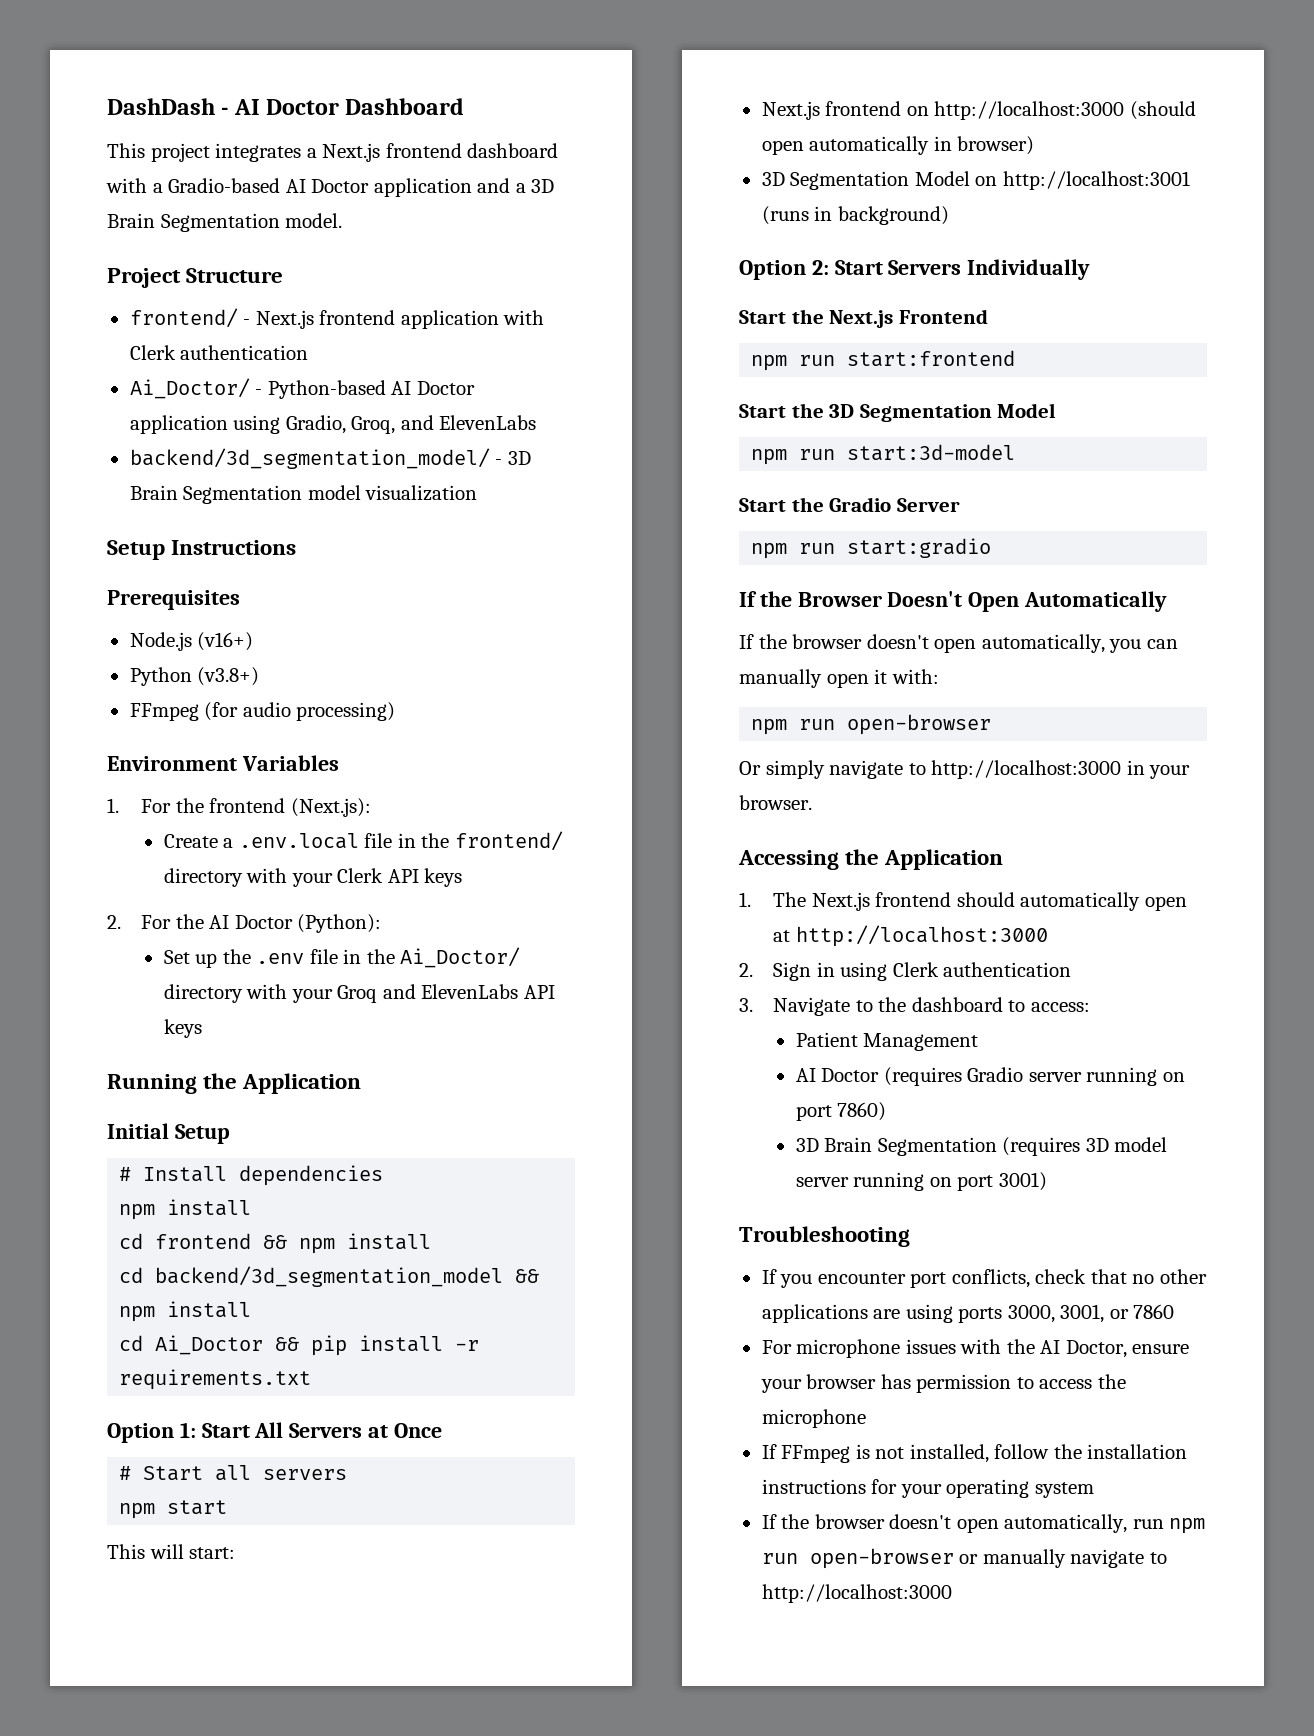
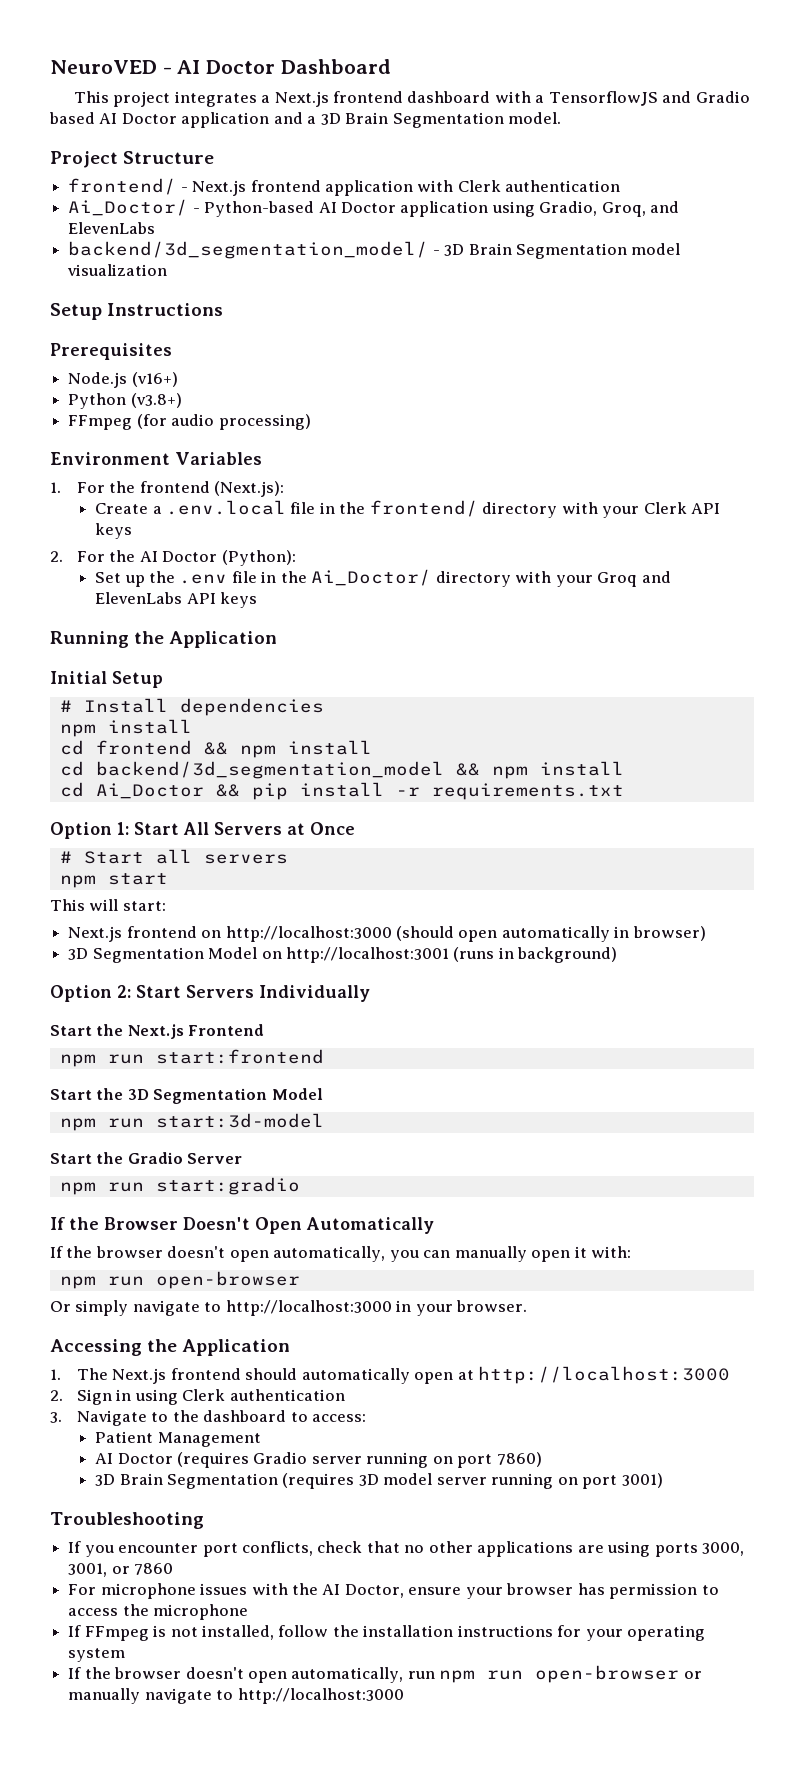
[107,98,215,115] DashDash -> [50,60,157,74] NeuroVED
[168,178,281,193] Gradio-based -> [548,91,750,106] [49,112,95,124] TensorflowJS and Gradio based

